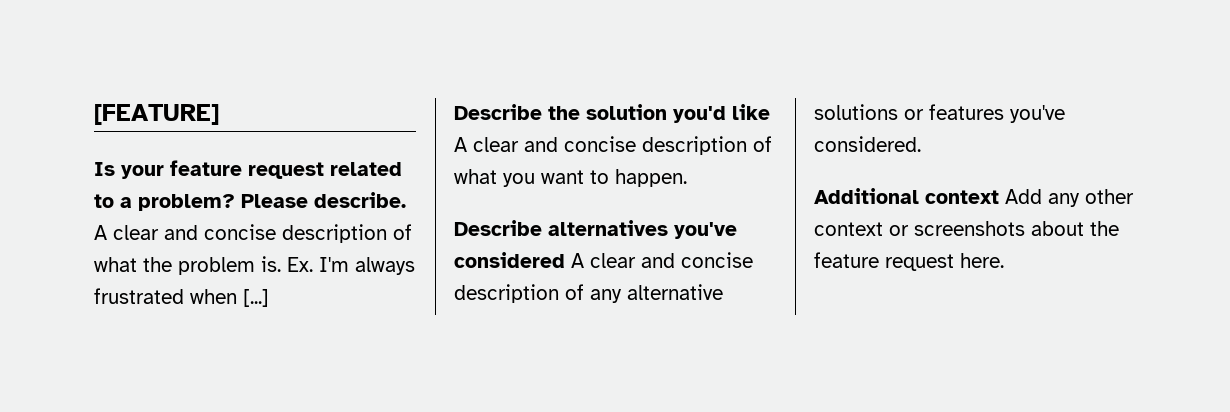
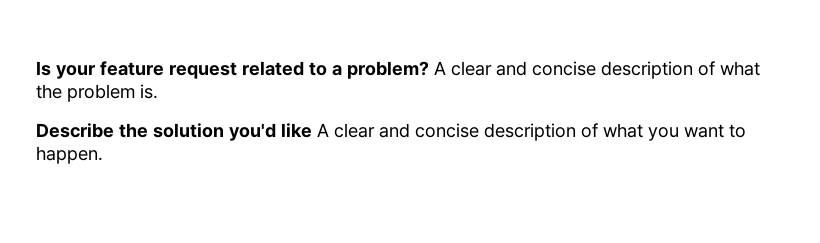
[94,104,219,125] [FEATURE] // -> (36, 68) none
[241,192,406,208] Please describe. -> (429, 70) none
[287,257,415,275] [94,288,269,307] Ex. I'm always frustrated when [...] -> (158, 91) none
[454,220,737,239] [454,252,753,268] [454,284,723,303] [814,104,1065,123] [814,136,921,152] [814,188,1134,207] [814,221,1119,236] [814,252,1004,271] // Describe alternatives you've considered A clear and concise description of any alternative solutions or features you've considered. // Additional context Add any other context or screenshots about the feature request here. -> (103, 155) none

